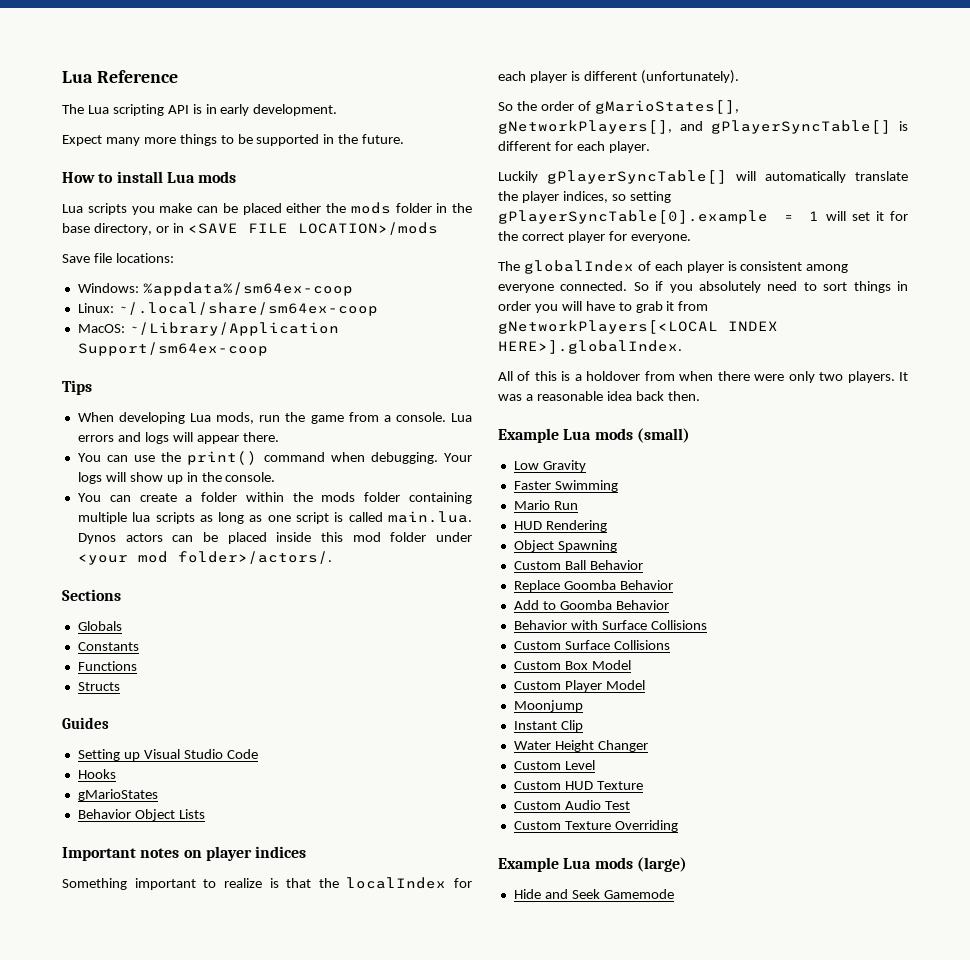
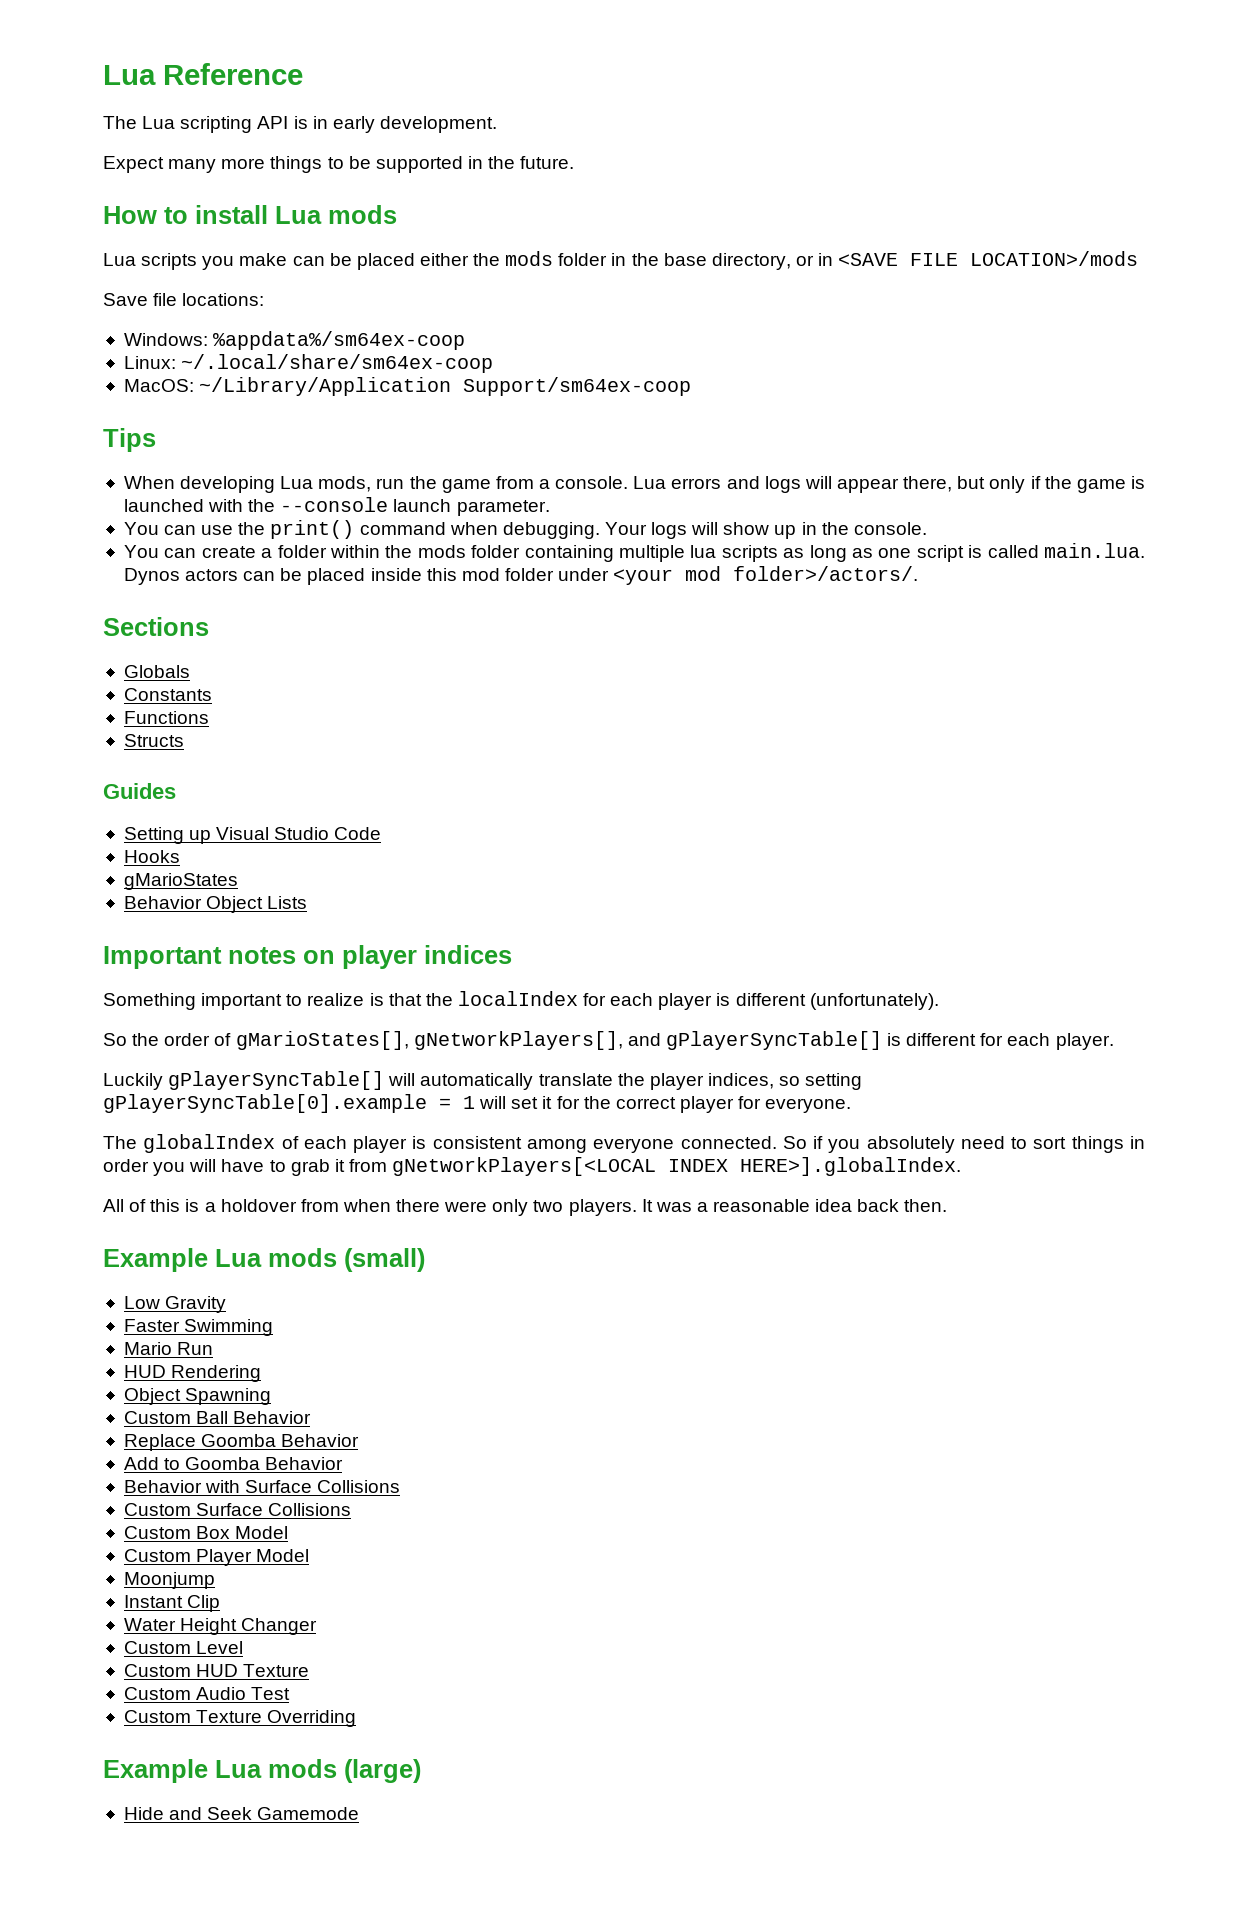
[242,432,279,442] there. -> [903,476,1145,493] [123,497,550,516] there, but only if the game is launched with the --console launch parameter.

